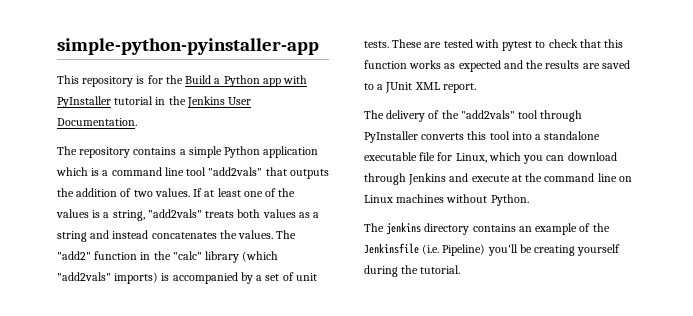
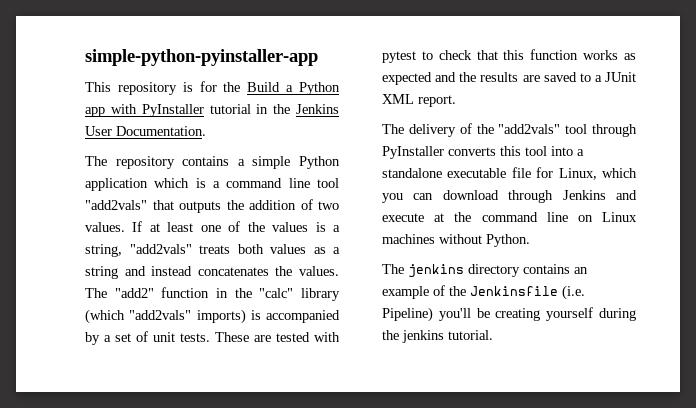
(419, 269) none -> [402,330,444,343] jenkins

